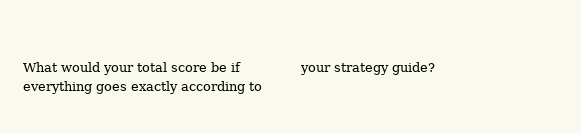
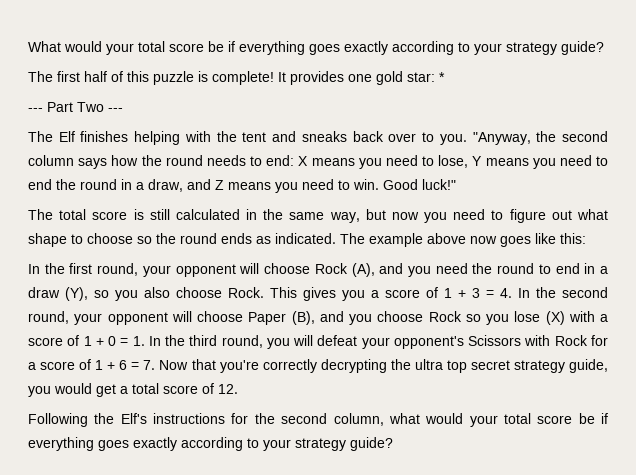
(435, 68) none -> [28,71,445,85] [28,102,123,112] [28,131,608,145] [28,155,608,169] [28,179,456,193] [28,209,608,223] [28,233,586,247] [28,263,608,277] [28,287,608,301] [28,311,608,325] [28,335,608,349] [28,359,608,373] [28,383,238,397] [28,413,608,427] [28,437,393,451] // The first half of this puzzle is complete! It provides one gold star: * // --- Part Two --- // The Elf finishes helping with the tent and sneaks back over to you. "Anyway, the second column says how the round needs to end: X means you need to lose, Y means you need to end the round in a draw, and Z means you need to win. Good luck!" // The total score is still calculated in the same way, but now you need to figure out what shape to choose so the round ends as indicated. The example above now goes like this: // In the first round, your opponent will choose Rock (A), and you need the round to end in a draw (Y), so you also choose Rock. This gives you a score of 1 + 3 = 4. In the second round, your opponent will choose Paper (B), and you choose Rock so you lose (X) with a score of 1 + 0 = 1. In the third round, you will defeat your opponent's Scissors with Rock for a score of 1 + 6 = 7. Now that you're correctly decrypting the ultra top secret strategy guide, you would get a total score of 12. // Following the Elf's instructions for the second column, what would your total score be if everything goes exactly according to your strategy guide?

